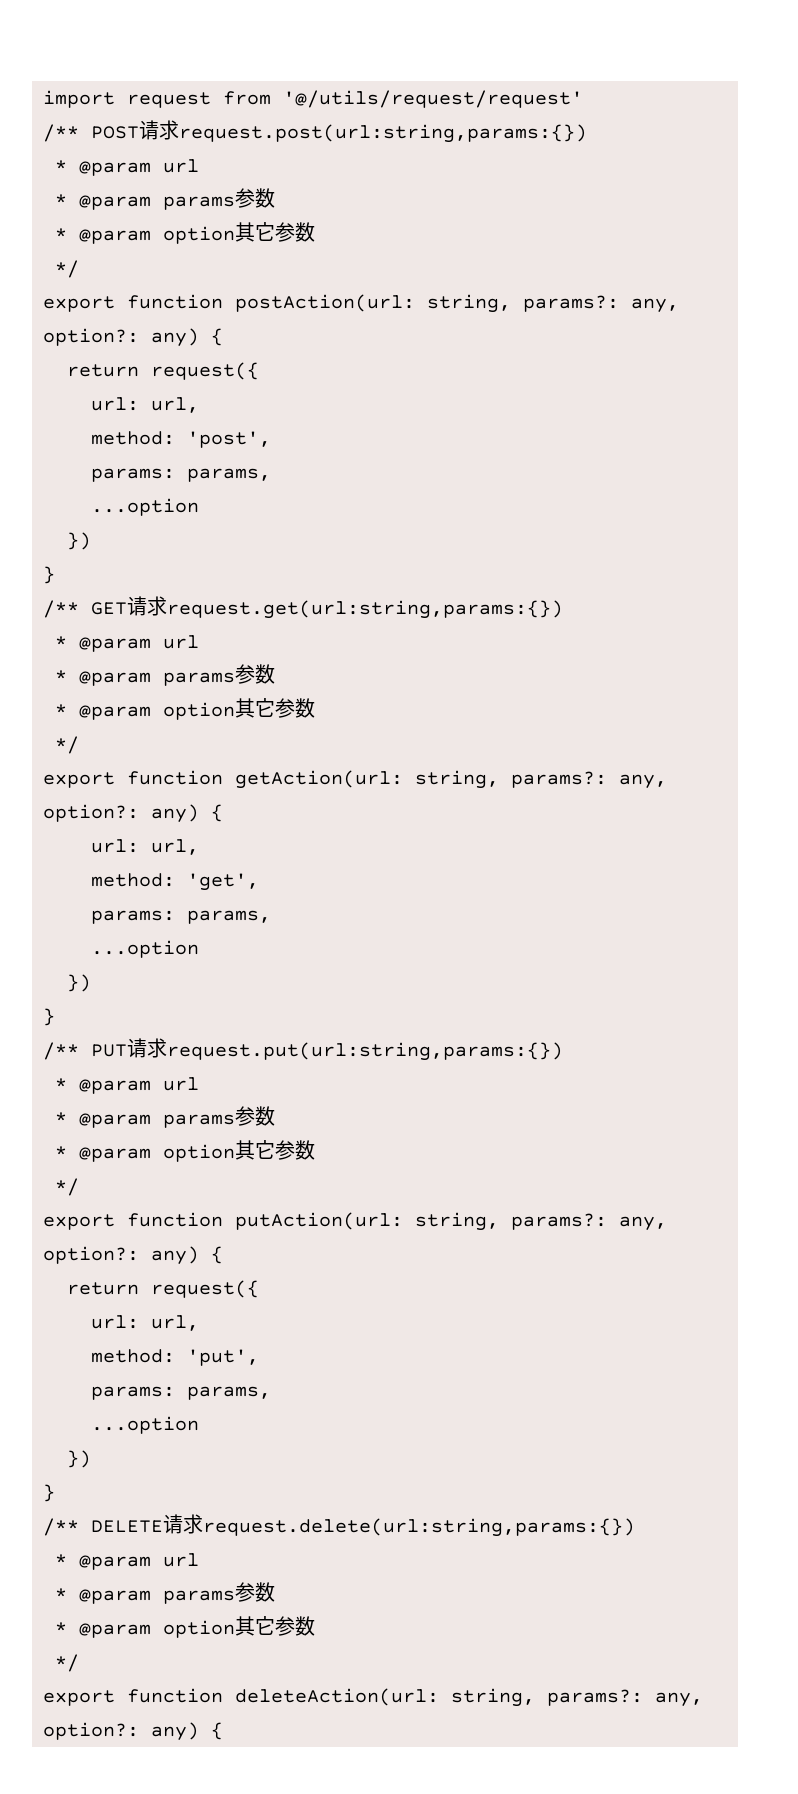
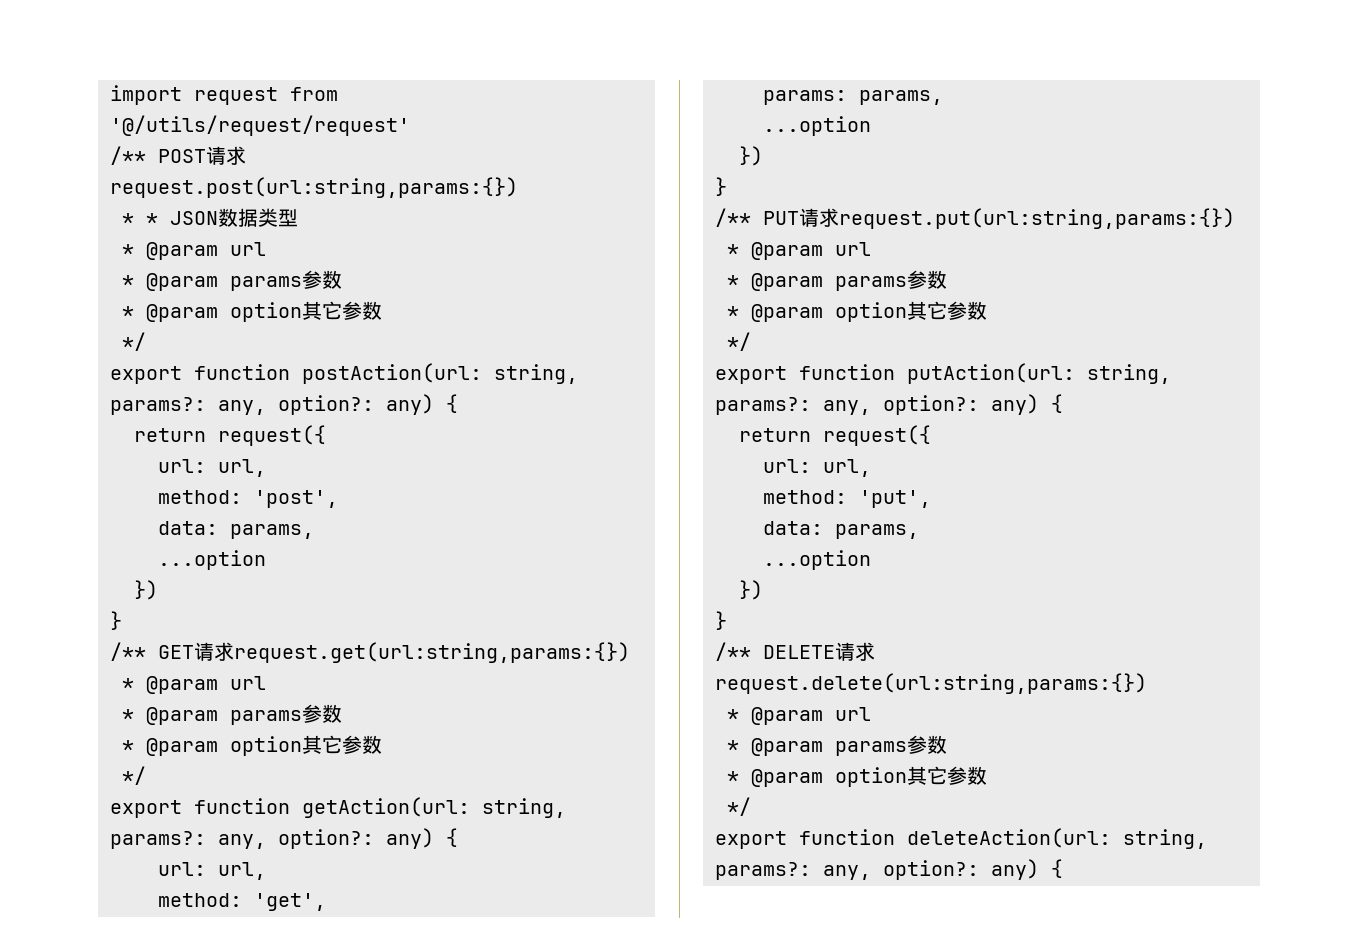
(587, 133) none -> [122,208,298,227] // * * JSON数据类型
[90,468,175,482] params: -> [158,521,218,535] data:
[90,1386,175,1400] params: -> [763,521,823,535] data:

